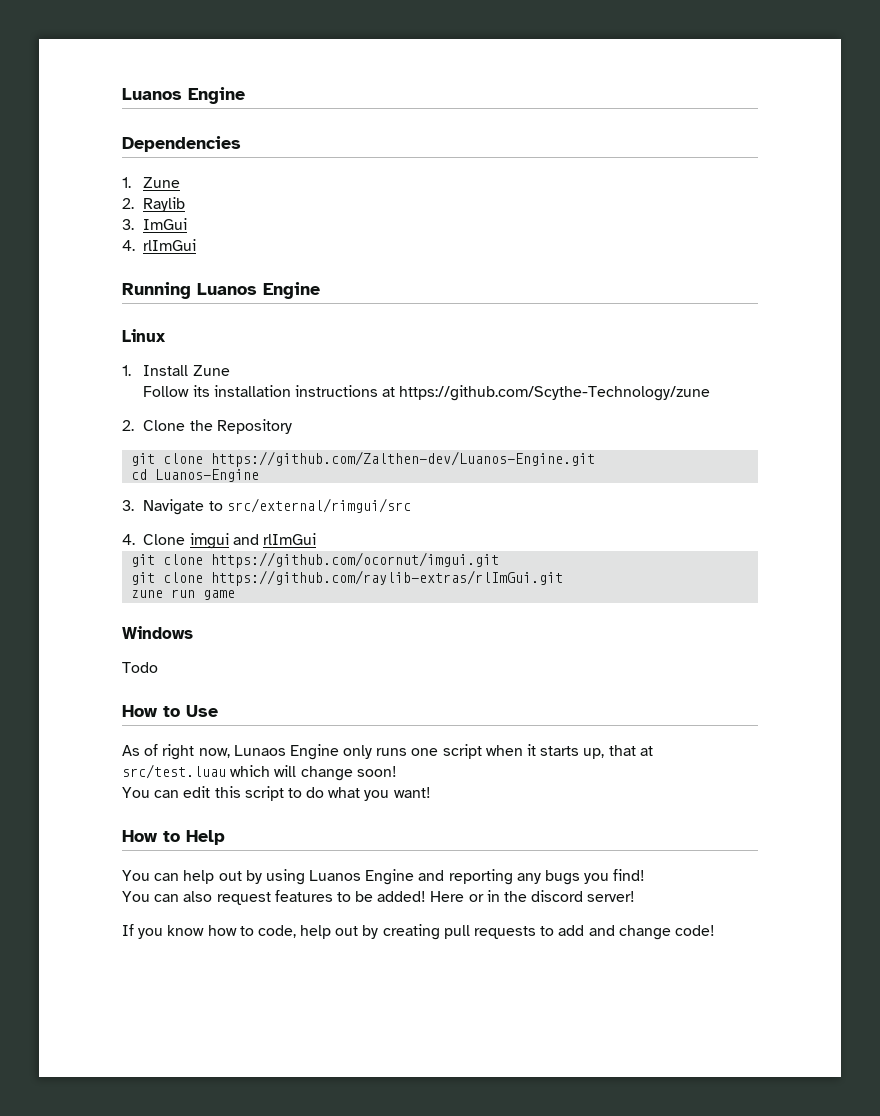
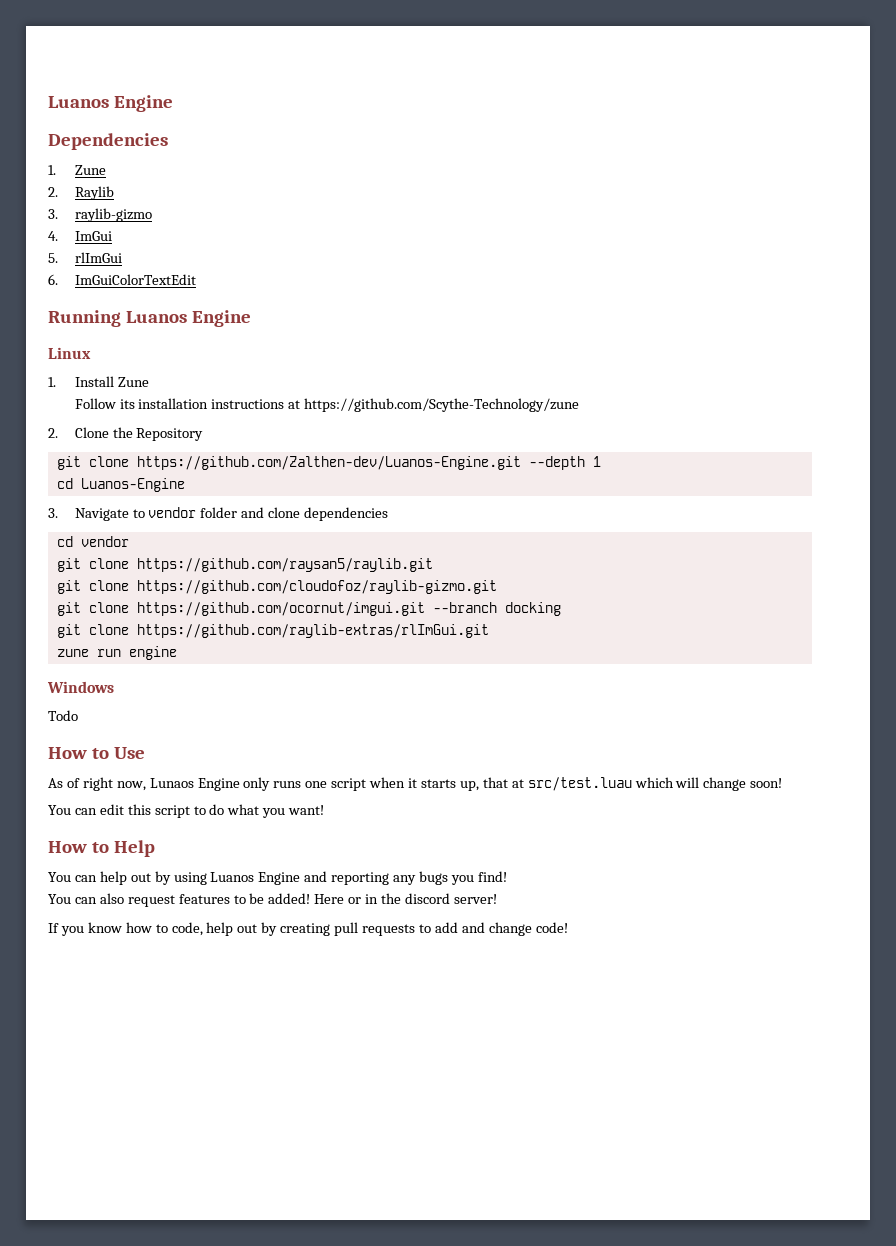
(134, 224) none -> [74,208,152,222] [48,231,58,241] raylib-gizmo // 4.
[122,239,197,251] 4. rlImGui -> [48,252,122,263] [48,274,196,285] 5. rlImGui // 6. ImGuiColorTextEdit
(596, 459) none -> [528,456,601,470] --depth 1
[226,498,411,513] [122,533,316,549] src/external/rimgui/src // 4. Clone imgui and rlImGui -> [148,507,389,521] [56,536,129,547] [56,558,433,572] [56,580,497,594] vendor folder and clone dependencies // cd vendor // git clone https://github.com/raysan5/raylib.git // git clone https://github.com/cloudofoz/raylib-gizmo.git
(500, 560) none -> [432,602,561,616] --branch docking
[203,590,236,600] game -> [128,646,177,660] engine

